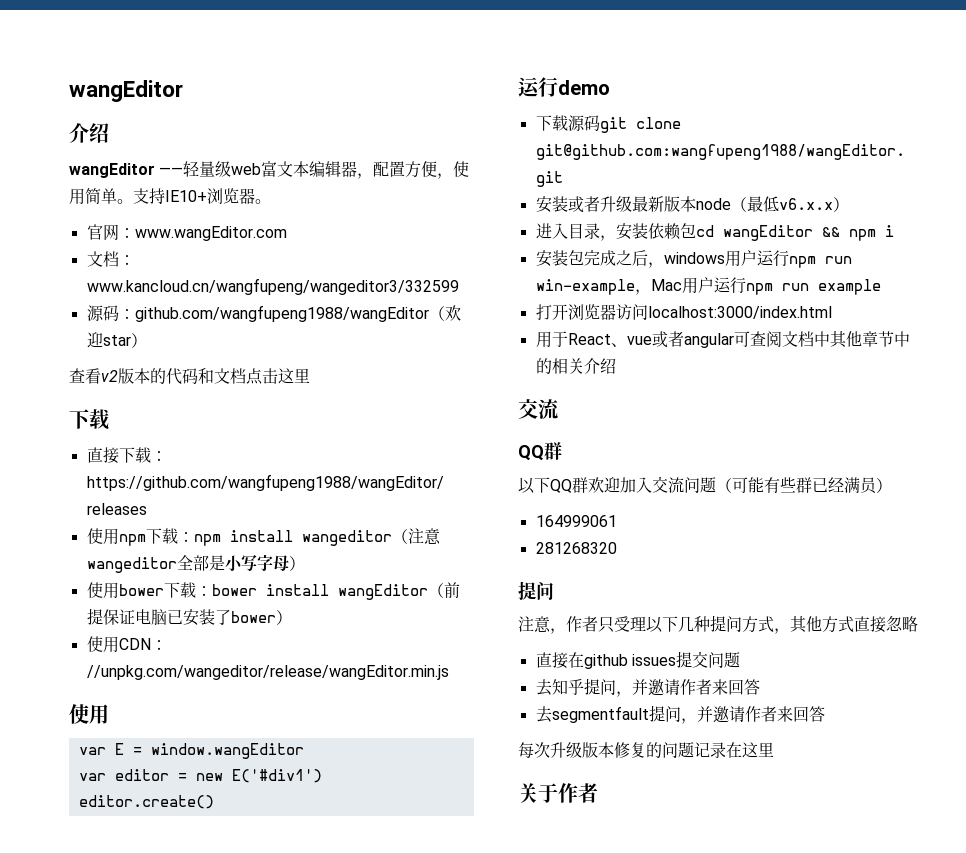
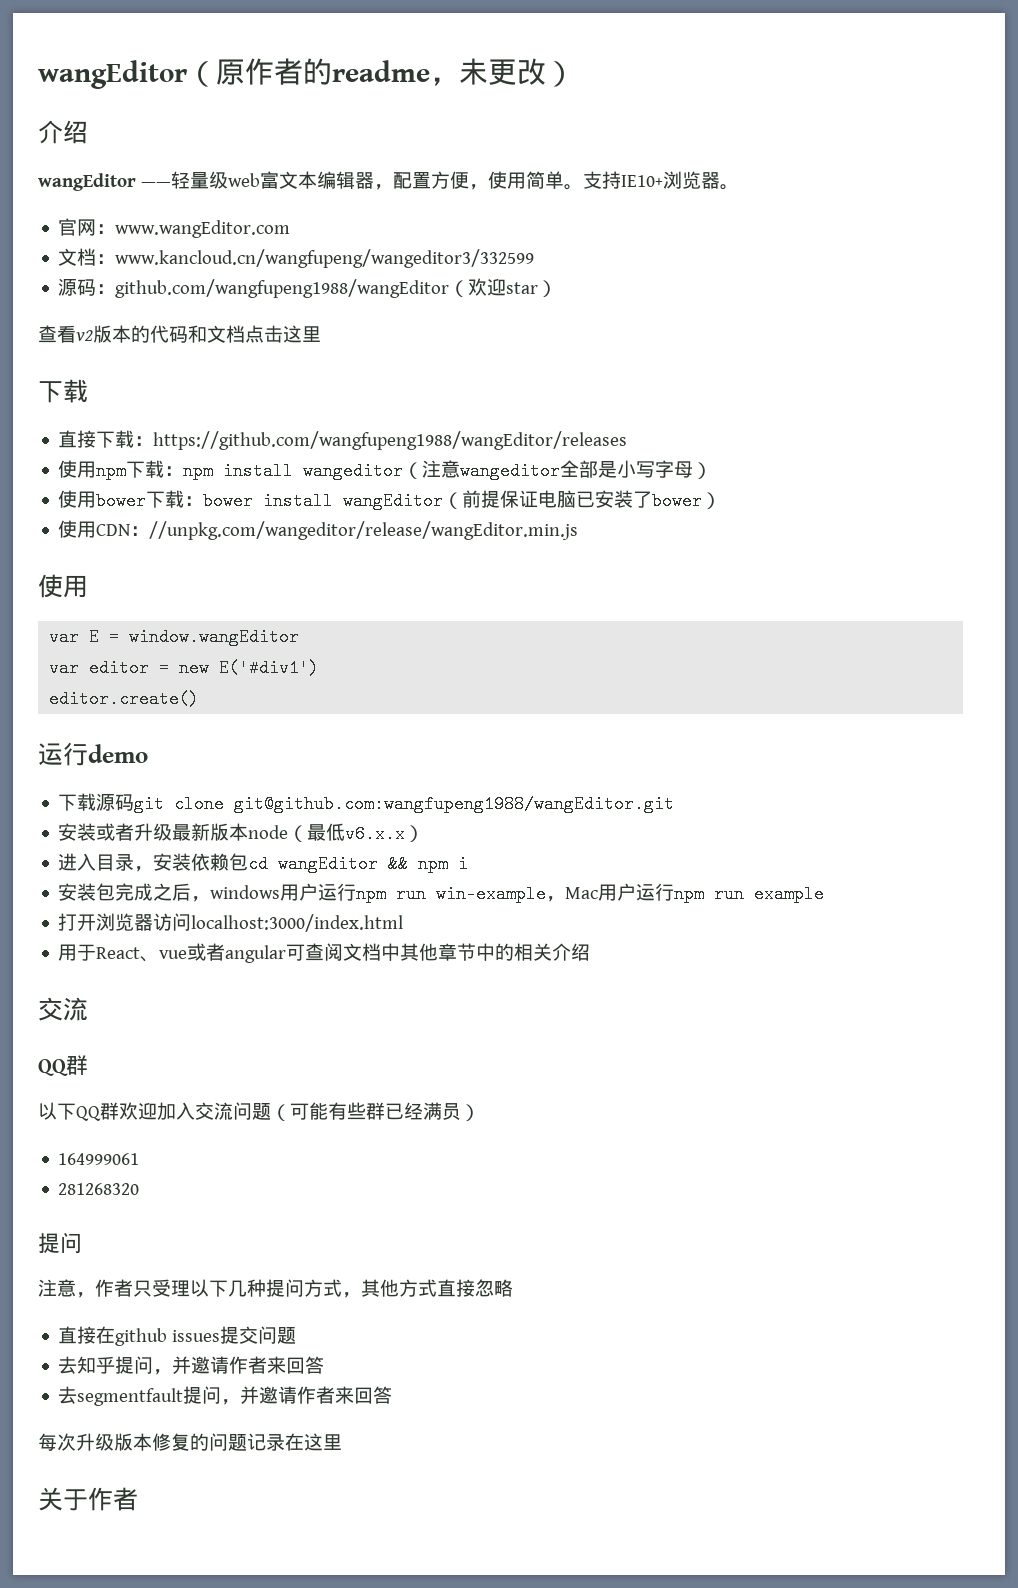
[69,80,183,102] wangEditor -> [38,58,575,89] wangEditor（原作者的readme，未更改）

